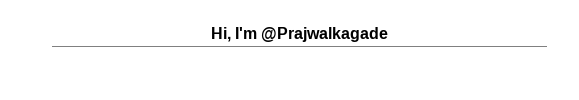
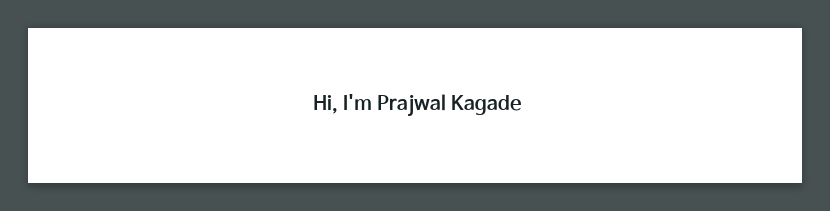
[261,27,389,42] @Prajwalkagade -> [377,94,522,117] Prajwal Kagade

